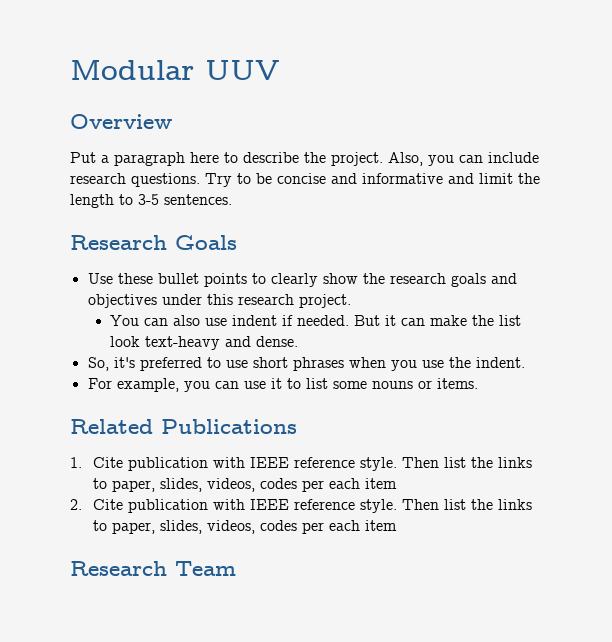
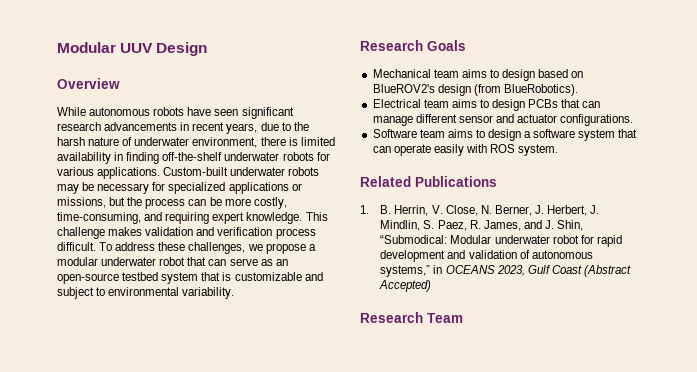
(280, 70) none -> [156,42,208,56] Design
[70,152,539,166] [70,173,540,187] [70,194,232,208] [70,235,237,250] [87,273,517,287] [87,294,351,308] [110,315,522,326] [110,336,299,350] [87,357,525,371] [87,378,478,392] [70,419,297,434] [70,457,532,471] [92,478,397,492] [70,499,532,513] [92,520,397,534] Put a paragraph here to describe the project. Also, you can include research questions. Try to be concise and informative and limit the length to 3-5 sentences. // Research Goals // Use these bullet points to clearly show the research goals and objectives under this research project. // You can also use indent if needed. But it can make the list look text-heavy and dense. // So, it's preferred to use short phrases when you use the indent. // For example, you can use it to list some nouns or items. // Related Publications // 1. Cite publication with IEEE reference style. Then list the links to paper, slides, videos, codes per each item // 2. Cite publication with IEEE reference style. Then list the links to paper, slides, videos, codes per each item -> [57,107,294,119] [57,122,309,134] [57,137,335,148] [57,152,330,164] [57,167,320,179] [57,182,302,194] [57,197,287,209] [57,212,328,224] [57,227,316,239] [57,242,316,254] [57,257,288,266] [57,272,323,284] [57,287,235,299] [360,40,466,51] [372,69,584,81] [372,84,578,96] [372,99,601,111] [372,114,634,126] [372,129,638,141] [372,144,559,156] [360,176,497,187] [360,205,600,216] [380,220,584,231] [380,235,622,247] [380,250,593,262] [380,265,631,277] [379,280,432,292] While autonomous robots have seen significant research advancements in recent years, due to the harsh nature of underwater environment, there is limited availability in finding off-the-shelf underwater robots for various applications. Custom-built underwater robots may be necessary for specialized applications or missions, but the process can be more costly, time-consuming, and requiring expert knowledge. This challenge makes validation and verification process difficult. To address these challenges, we propose a modular underwater robot that can serve as an open-source testbed system that is customizable and subject to environmental variability. // Research Goals // Mechanical team aims to design based on BlueROV2's design (from BlueRobotics). // Electrical team aims to design PCBs that can manage different sensor and actuator configurations. // Software team aims to design a software system that can operate easily with ROS system. // Related Publications // 1. B. Herrin, V. Close, N. Berner, J. Herbert, J. Mindlin, S. Paez, R. James, and J. Shin, “Submodical: Modular underwater robot for rapid development and validation of autonomous systems,” in OCEANS 2023, Gulf Coast (Abstract Accepted)

